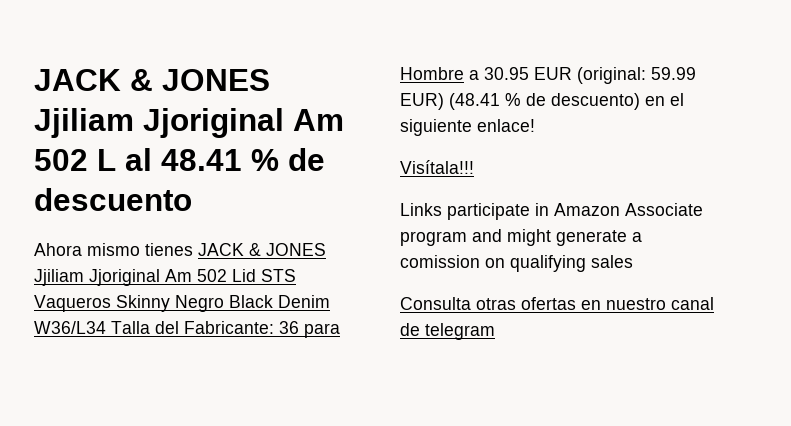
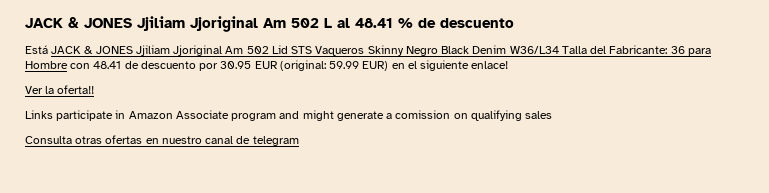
[34,243,193,256] Ahora mismo tienes -> [25,45,48,54] Está
[469,70,479,80] a -> [70,61,219,71] con 48.41 de descuento por
[449,93,640,110] (48.41 % de descuento) -> (389, 66) none
[400,160,474,174] Visítala!!! -> [25,85,95,94] Ver la oferta!!

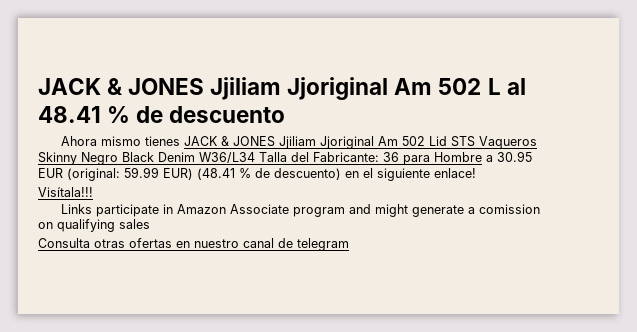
[25,45,48,54] Está -> [61,136,181,146] Ahora mismo tienes
[70,61,219,71] con 48.41 de descuento por -> [486,155,493,162] a
(389, 66) none -> [197,168,341,180] (48.41 % de descuento)
[25,85,95,94] Ver la oferta!! -> [38,187,93,197] Visítala!!!

